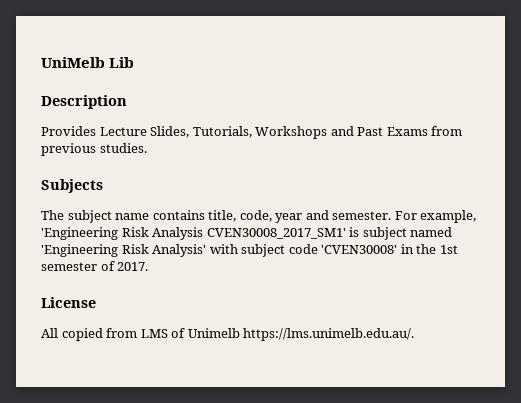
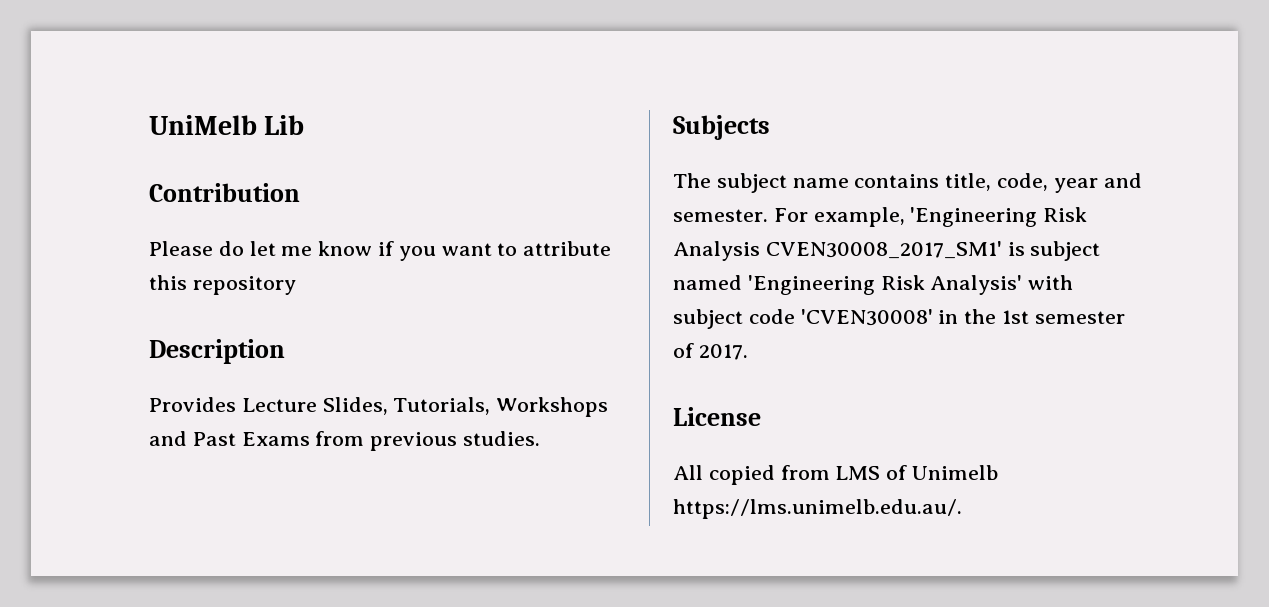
(135, 62) none -> [149,183,300,202] [149,241,612,261] [149,275,296,295] // Contribution // Please do let me know if you want to attribute this repository

